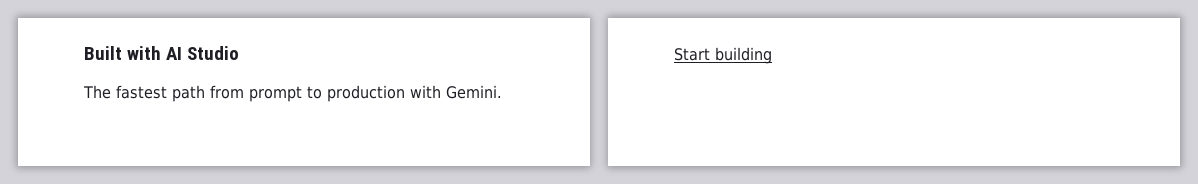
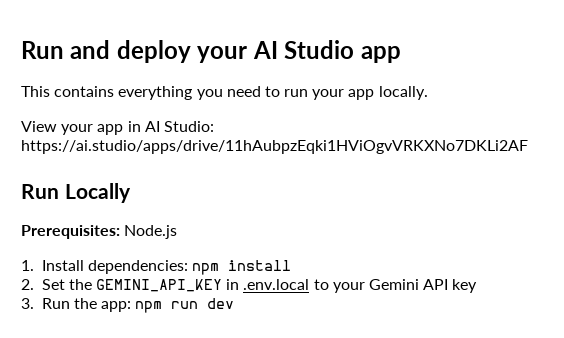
[84,46,240,60] [83,85,502,102] [674,47,772,64] Built with AI Studio // The fastest path from prompt to production with Gemini. // Start building -> [21,40,401,63] [21,86,428,100] [21,121,214,135] [21,140,528,154] [21,183,131,203] [21,225,178,239] [21,260,292,275] [21,279,478,293] [21,298,235,313] Run and deploy your AI Studio app // This contains everything you need to run your app locally. // View your app in AI Studio: https://ai.studio/apps/drive/11hAubpzEqki1HViOgvVRKXNo7DKLi2AF // Run Locally // Prerequisites: Node.js // 1. Install dependencies: npm install // 2. Set the GEMINI_API_KEY in .env.local to your Gemini API key // 3. Run the app: npm run dev

